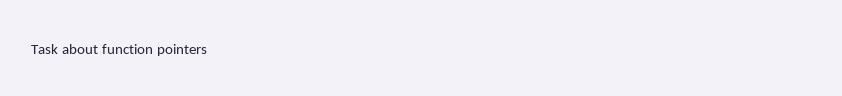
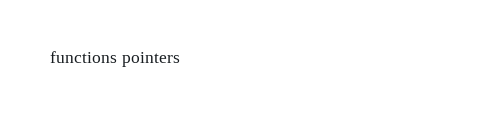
[31,44,153,54] Task about function -> [50,51,117,63] functions

